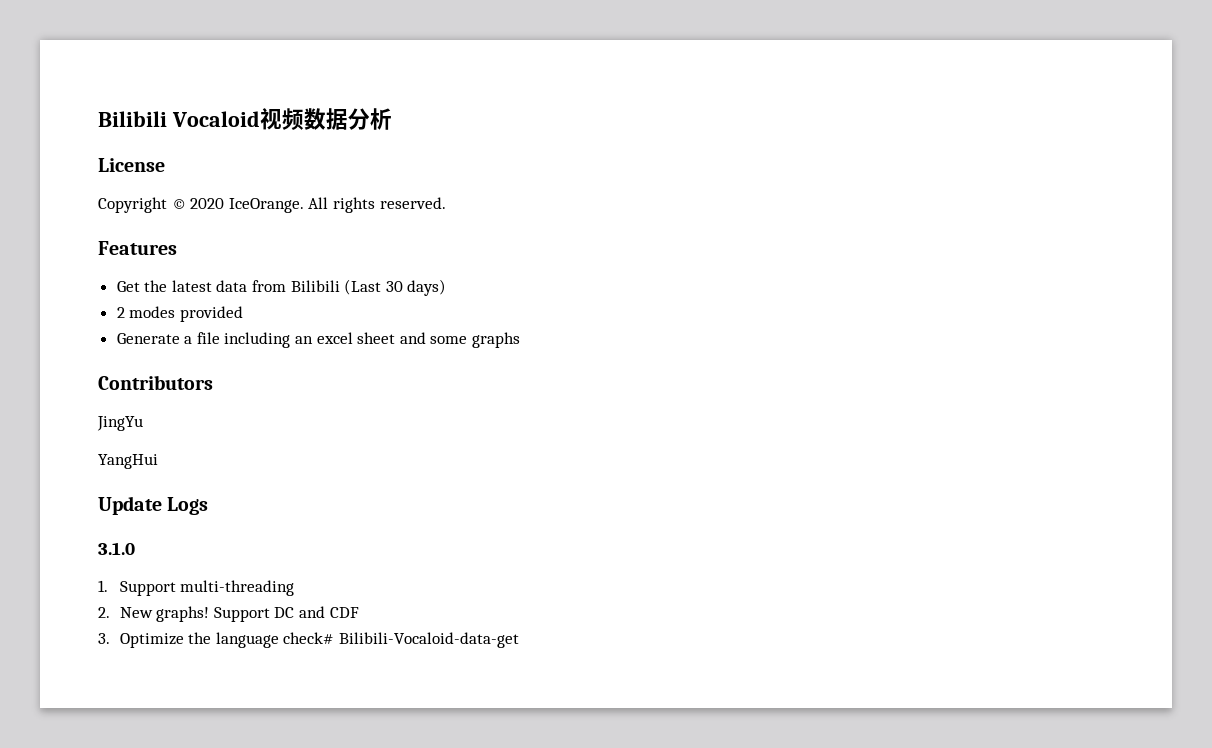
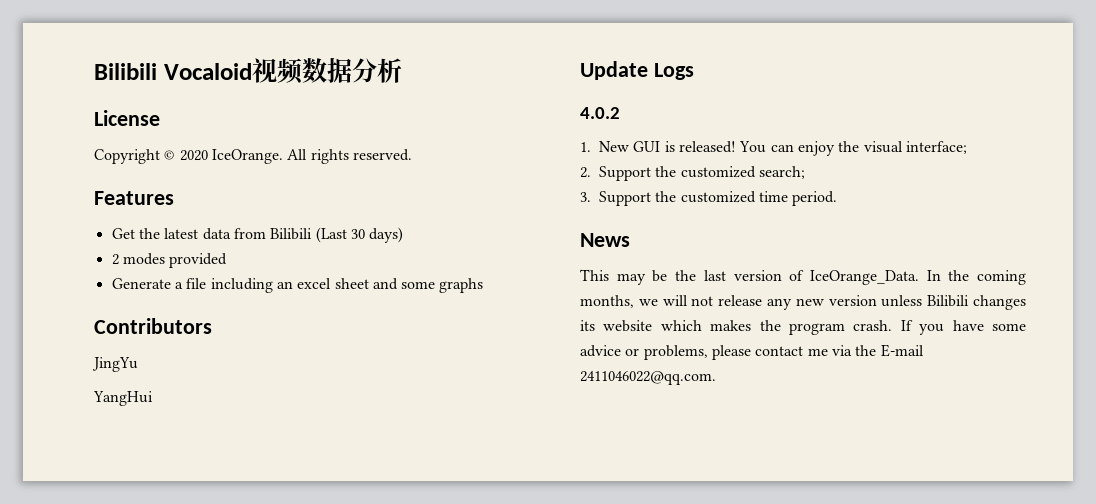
[98,542,135,555] [98,580,295,596] [98,606,359,622] [98,632,520,648] 3.1.0 // 1. Support multi-threading // 2. New graphs! Support DC and CDF // 3. Optimize the language check# Bilibili-Vocaloid-data-get -> [580,107,620,119] [580,141,967,156] [580,166,805,181] [580,191,838,206] [580,233,630,247] [580,269,1026,285] [580,295,1026,310] [580,320,1026,335] [580,344,924,360] [580,371,716,385] 4.0.2 // 1. New GUI is released! You can enjoy the visual interface; // 2. Support the customized search; // 3. Support the customized time period. // News // This may be the last version of IceOrange_Data. In the coming months, we will not release any new version unless Bilibili changes its website which makes the program crash. If you have some advice or problems, please contact me via the E-mail 2411046022@qq.com.

